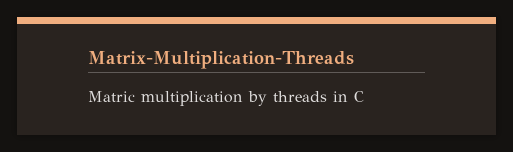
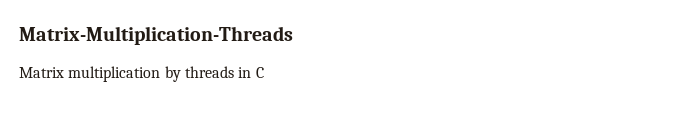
[88,91,135,102] Matric -> [19,67,64,78] Matrix

